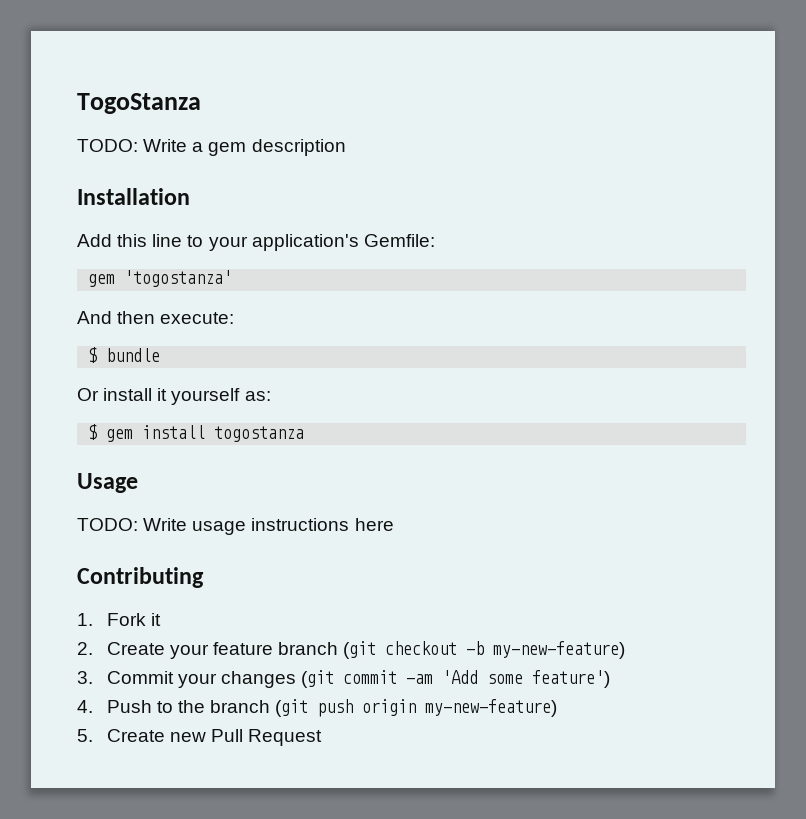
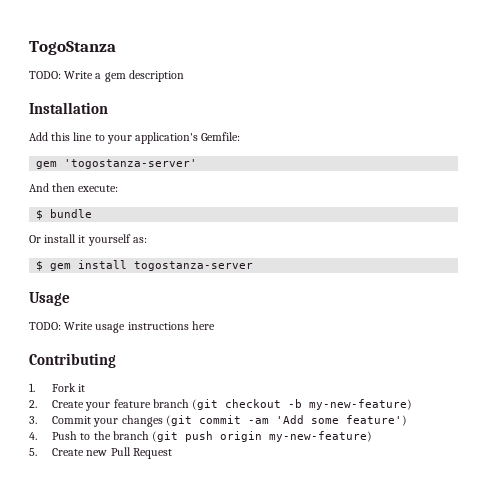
[124,270,233,287] 'togostanza' -> [64,159,198,169] 'togostanza-server'
[214,426,305,442] togostanza -> [134,261,254,271] togostanza-server

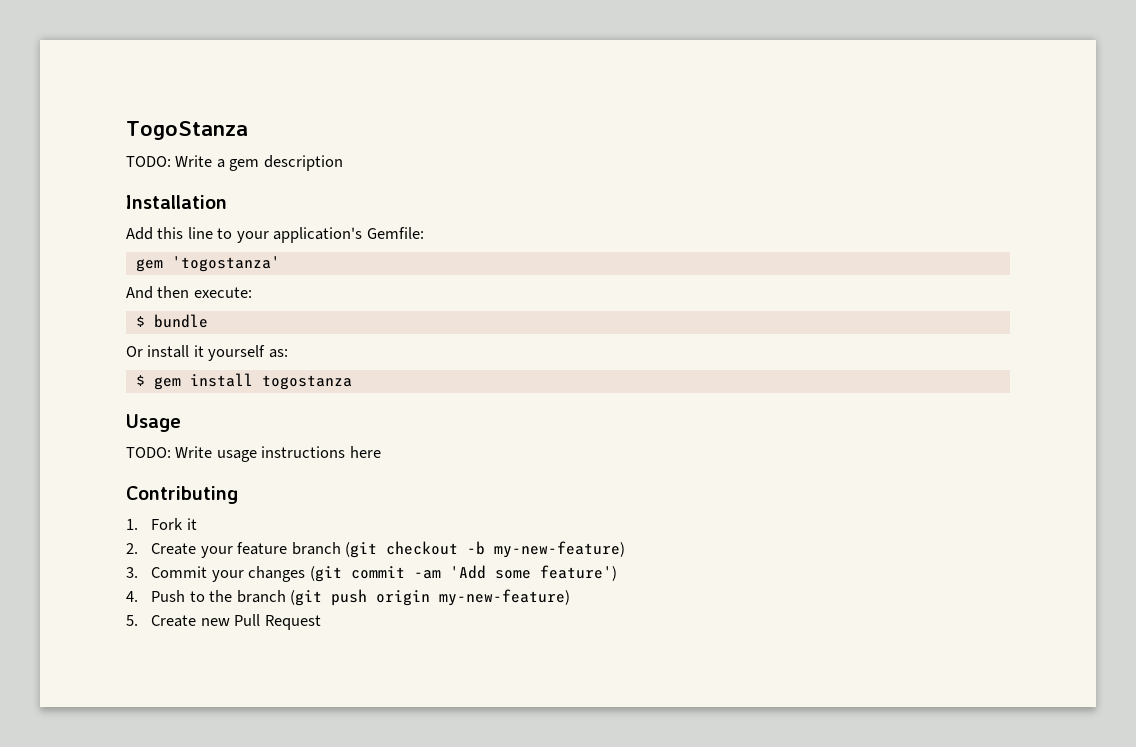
[64,159,198,169] 'togostanza-server' -> [171,256,280,272] 'togostanza'
[134,261,254,271] togostanza-server -> [261,375,352,390] togostanza

